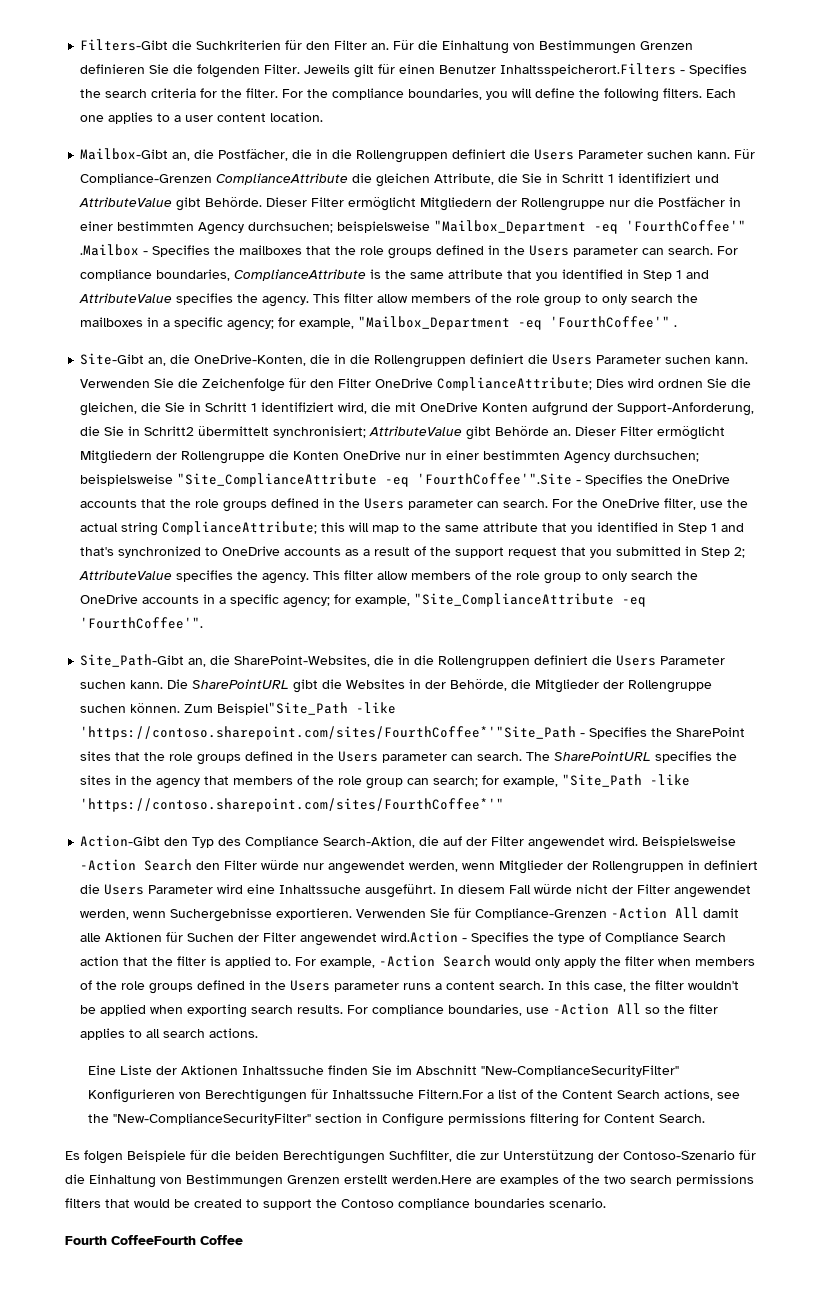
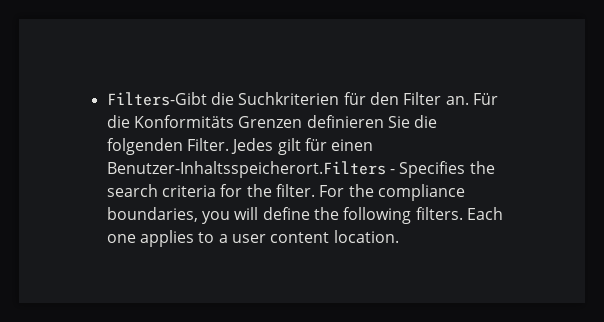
[442,40,637,54] Einhaltung von Bestimmungen -> [133,115,234,128] Konformitäts
[304,64,351,74] Jeweils -> [231,138,274,154] Jedes
[439,63,677,76] Benutzer Inhaltsspeicherort.Filters -> [106,161,386,178] Benutzer-Inhaltsspeicherort.Filters
[80,148,756,163] [80,173,720,187] [79,197,742,211] [80,220,747,235] [80,244,739,259] [80,269,710,281] [79,293,699,307] [80,316,678,331] [80,353,749,368] [80,377,752,392] [80,402,755,416] [80,426,726,440] [80,450,700,464] [80,473,731,487] [80,498,749,512] [80,521,745,536] [80,546,746,558] [79,570,699,584] [80,593,647,608] [80,617,204,629] [80,654,726,669] [80,679,713,693] [80,702,397,715] [80,726,746,740] [80,751,738,765] [80,774,691,789] [80,798,505,812] [80,835,737,850] [80,859,759,874] [80,884,752,898] [80,907,740,922] [80,931,727,946] [80,955,756,968] [80,980,740,994] [80,1003,719,1018] [80,1028,259,1040] [88,1065,680,1077] [88,1089,741,1103] [88,1113,706,1127] [65,1150,756,1164] [65,1174,754,1188] [65,1198,606,1210] [65,1235,243,1245] // Mailbox-Gibt an, die Postfächer, die in die Rollengruppen definiert die Users Parameter suchen kann. Für Compliance-Grenzen ComplianceAttribute die gleichen Attribute, die Sie in Schritt 1 identifiziert und AttributeValue gibt Behörde. Dieser Filter ermöglicht Mitgliedern der Rollengruppe nur die Postfächer in einer bestimmten Agency durchsuchen; beispielsweise "Mailbox_Department -eq 'FourthCoffee'" .Mailbox - Specifies the mailboxes that the role groups defined in the Users parameter can search. For compliance boundaries, ComplianceAttribute is the same attribute that you identified in Step 1 and AttributeValue specifies the agency. This filter allow members of the role group to only search the mailboxes in a specific agency; for example, "Mailbox_Department -eq 'FourthCoffee'" . // Site-Gibt an, die OneDrive-Konten, die in die Rollengruppen definiert die Users Parameter suchen kann. Verwenden Sie die Zeichenfolge für den Filter OneDrive ComplianceAttribute; Dies wird ordnen Sie die gleichen, die Sie in Schritt 1 identifiziert wird, die mit OneDrive Konten aufgrund der Support-Anforderung, die Sie in Schritt2 übermittelt synchronisiert; AttributeValue gibt Behörde an. Dieser Filter ermöglicht Mitgliedern der Rollengruppe die Konten OneDrive nur in einer bestimmten Agency durchsuchen; beispielsweise "Site_ComplianceAttribute -eq 'FourthCoffee'".Site - Specifies the OneDrive accounts that the role groups defined in the Users parameter can search. For the OneDrive filter, use the actual string ComplianceAttribute; this will map to the same attribute that you identified in Step 1 and that's synchronized to OneDrive accounts as a result of the support request that you submitted in Step 2; AttributeValue specifies the agency. This filter allow members of the role group to only search the OneDrive accounts in a specific agency; for example, "Site_ComplianceAttribute -eq 'FourthCoffee'". // Site_Path-Gibt an, die SharePoint-Websites, die in die Rollengruppen definiert die Users Parameter suchen kann. Die SharePointURL gibt die Websites in der Behörde, die Mitglieder der Rollengruppe suchen können. Zum Beispiel"Site_Path -like 'https://contoso.sharepoint.com/sites/FourthCoffee*'"Site_Path - Specifies the SharePoint sites that the role groups defined in the Users parameter can search. The SharePointURL specifies the sites in the agency that members of the role group can search; for example, "Site_Path -like 'https://contoso.sharepoint.com/sites/FourthCoffee*'" // Action-Gibt den Typ des Compliance Search-Aktion, die auf der Filter angewendet wird. Beispielsweise -Action Search den Filter würde nur angewendet werden, wenn Mitglieder der Rollengruppen in definiert die Users Parameter wird eine Inhaltssuche ausgeführt. In diesem Fall würde nicht der Filter angewendet werden, wenn Suchergebnisse exportieren. Verwenden Sie für Compliance-Grenzen -Action All damit alle Aktionen für Suchen der Filter angewendet wird.Action - Specifies the type of Compliance Search action that the filter is applied to. For example, -Action Search would only apply the filter when members of the role groups defined in the Users parameter runs a content search. In this case, the filter wouldn't be applied when exporting search results. For compliance boundaries, use -Action All so the filter applies to all search actions. // Eine Liste der Aktionen Inhaltssuche finden Sie im Abschnitt "New-ComplianceSecurityFilter" Konfigurieren von Berechtigungen für Inhaltssuche Filtern.For a list of the Content Search actions, see the "New-ComplianceSecurityFilter" section in Configure permissions filtering for Content Search. // Es folgen Beispiele für die beiden Berechtigungen Suchfilter, die zur Unterstützung der Contoso-Szenario für die Einhaltung von Bestimmungen Grenzen erstellt werden.Here are examples of the two search permissions filters that would be created to support the Contoso compliance boundaries scenario. // Fourth CoffeeFourth Coffee -> (399, 236) none

